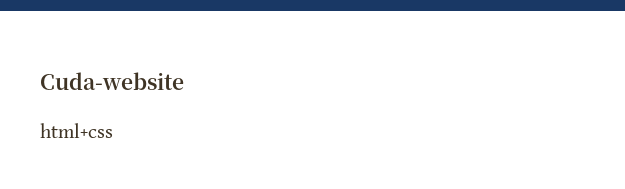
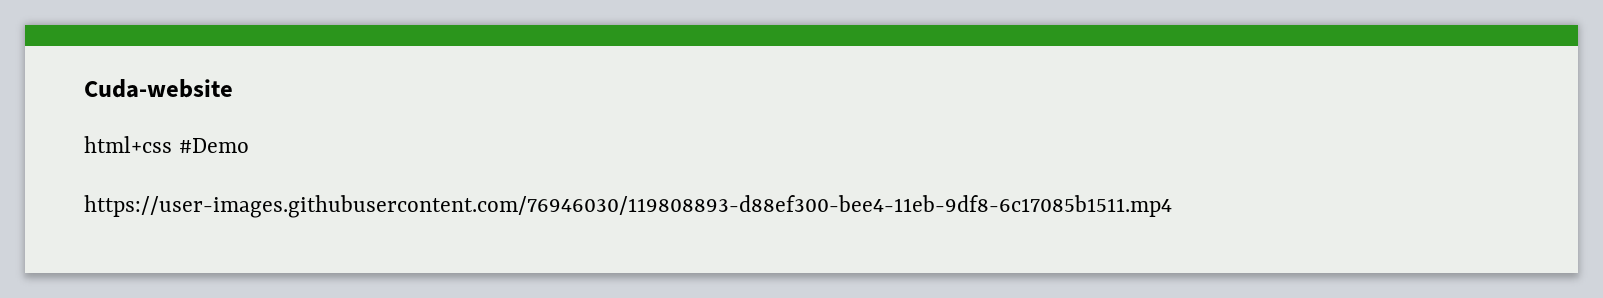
(113, 130) none -> [178,138,249,153] [84,195,1172,218] #Demo // https://user-images.githubusercontent.com/76946030/119808893-d88ef300-bee4-11eb-9df8-6c17085b1511.mp4

